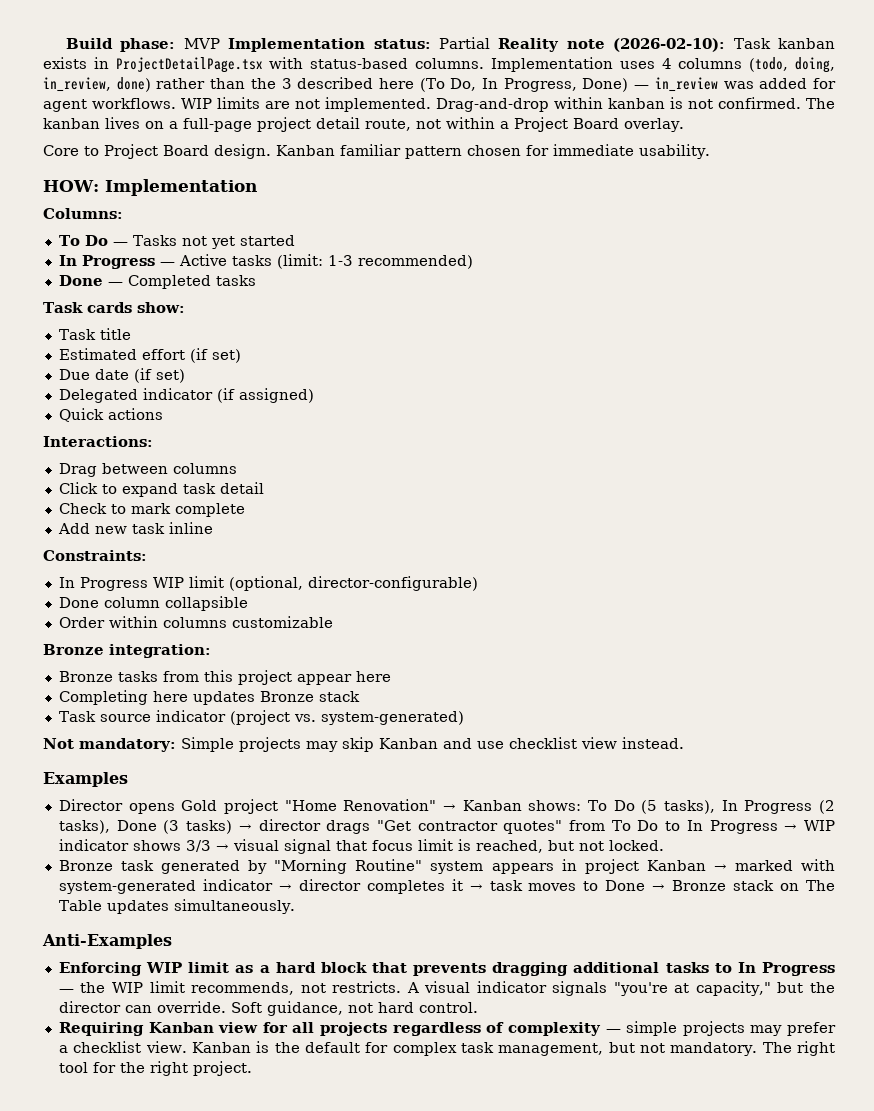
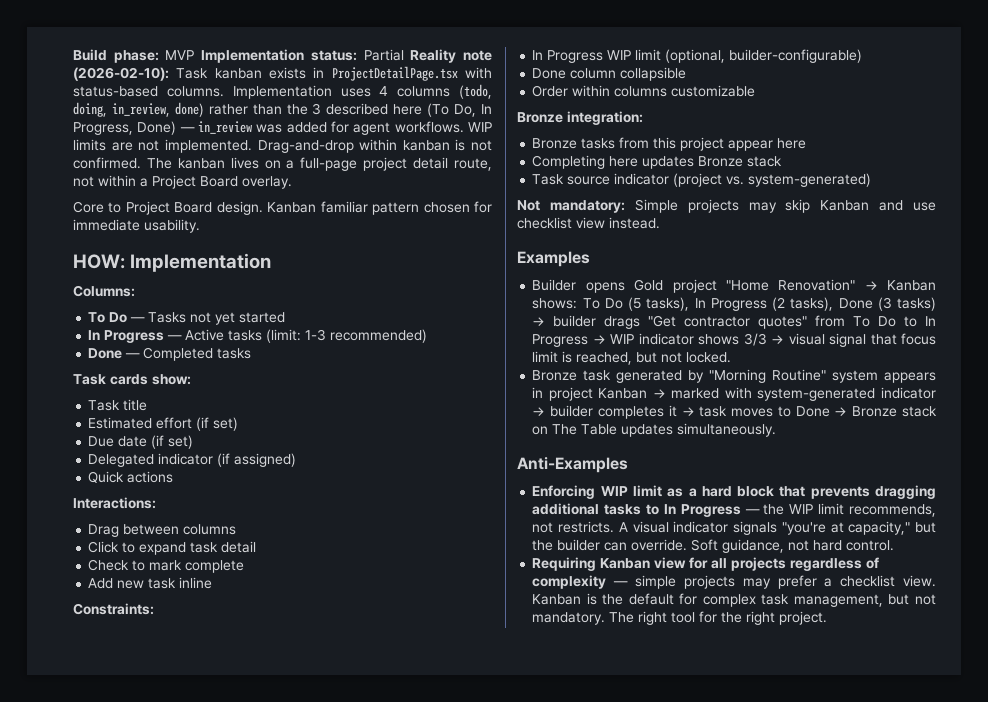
[307,576,478,591] director-configurable) -> [729,49,863,63] builder-configurable)
[58,799,123,811] Director -> [532,279,577,291] Builder
[258,819,321,831] director -> [553,315,597,327] builder
[298,879,361,891] director -> [550,405,594,417] builder
[58,1001,121,1013] director -> [557,539,601,551] builder

